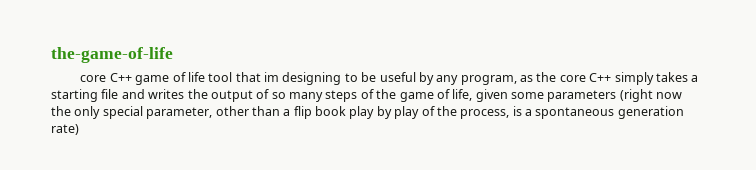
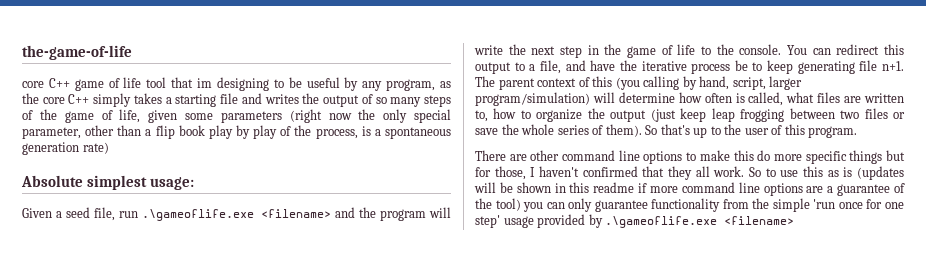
(79, 129) none -> [21,175,195,190] [22,207,451,221] [474,44,904,58] [475,60,905,74] [475,76,803,90] [475,92,904,106] [475,108,905,122] [475,124,858,138] [475,150,905,164] [475,166,905,180] [474,182,905,196] [475,198,904,212] [475,214,795,228] // Absolute simplest usage: // Given a seed file, run .\gameoflife.exe <filename> and the program will write the next step in the game of life to the console. You can redirect this output to a file, and have the iterative process be to keep generating file n+1. The parent context of this (you calling by hand, script, larger program/simulation) will determine how often is called, what files are written to, how to organize the output (just keep leap frogging between two files or save the whole series of them). So that's up to the user of this program. // There are other command line options to make this do more specific things but for those, I haven't confirmed that they all work. So to use this as is (updates will be shown in this readme if more command line options are a guarantee of the tool) you can only guarantee functionality from the simple 'run once for one step' usage provided by .\gameoflife.exe <filename>

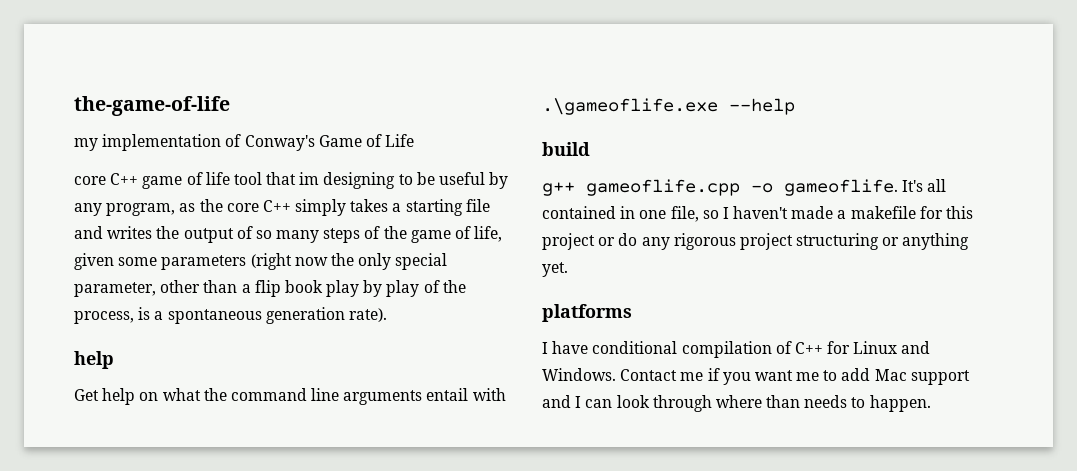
(132, 52) none -> [74,134,415,151] // my implementation of Conway's Game of Life
[82,142,109,154] [21,175,195,190] [22,207,451,221] [474,44,904,58] [475,60,905,74] [475,76,803,90] [475,92,904,106] [475,108,905,122] [475,124,858,138] [475,150,905,164] [475,166,905,180] [474,182,905,196] [475,198,904,212] [475,214,795,228] rate) // Absolute simplest usage: // Given a seed file, run .\gameoflife.exe <filename> and the program will write the next step in the game of life to the console. You can redirect this output to a file, and have the iterative process be to keep generating file n+1. The parent context of this (you calling by hand, script, larger program/simulation) will determine how often is called, what files are written to, how to organize the output (just keep leap frogging between two files or save the whole series of them). So that's up to the user of this program. // There are other command line options to make this do more specific things but for those, I haven't confirmed that they all work. So to use this as is (updates will be shown in this readme if more command line options are a guarantee of the tool) you can only guarantee functionality from the simple 'run once for one step' usage provided by .\gameoflife.exe <filename> -> [348,308,387,322] [74,351,114,369] [74,388,506,405] [542,98,795,115] [542,142,590,156] [542,179,947,196] [542,206,974,222] [542,233,970,250] [542,262,568,277] [542,304,632,322] [542,341,931,358] [542,368,970,385] [542,395,931,412] rate). // help // Get help on what the command line arguments entail with .\gameoflife.exe --help // build // g++ gameoflife.cpp -o gameoflife. It's all contained in one file, so I haven't made a makefile for this project or do any rigorous project structuring or anything yet. // platforms // I have conditional compilation of C++ for Linux and Windows. Contact me if you want me to add Mac support and I can look through where than needs to happen.

